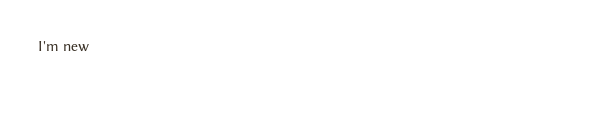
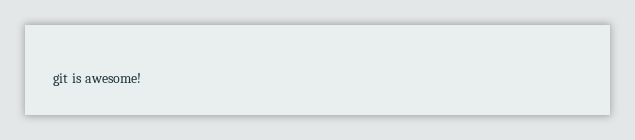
[38,41,90,52] I'm new -> [53,73,141,86] git is awesome!

